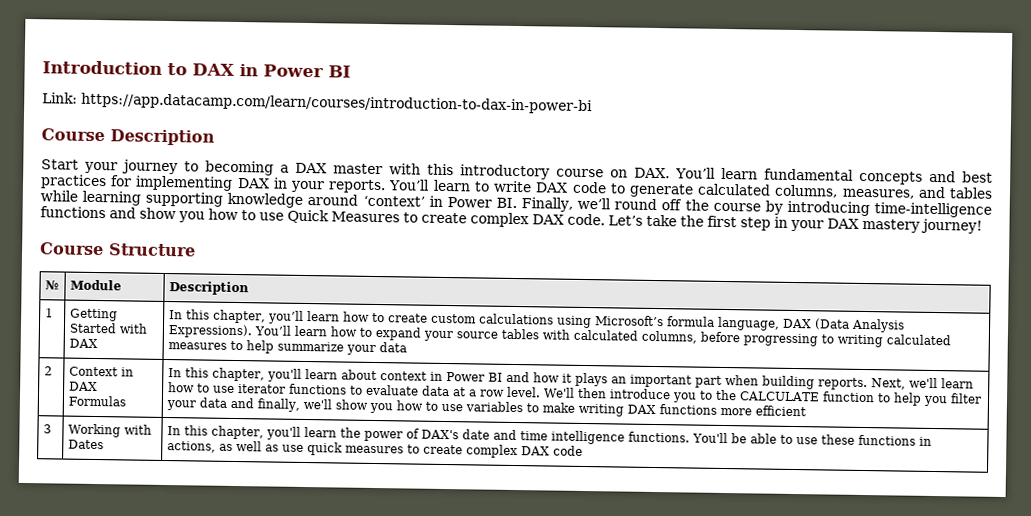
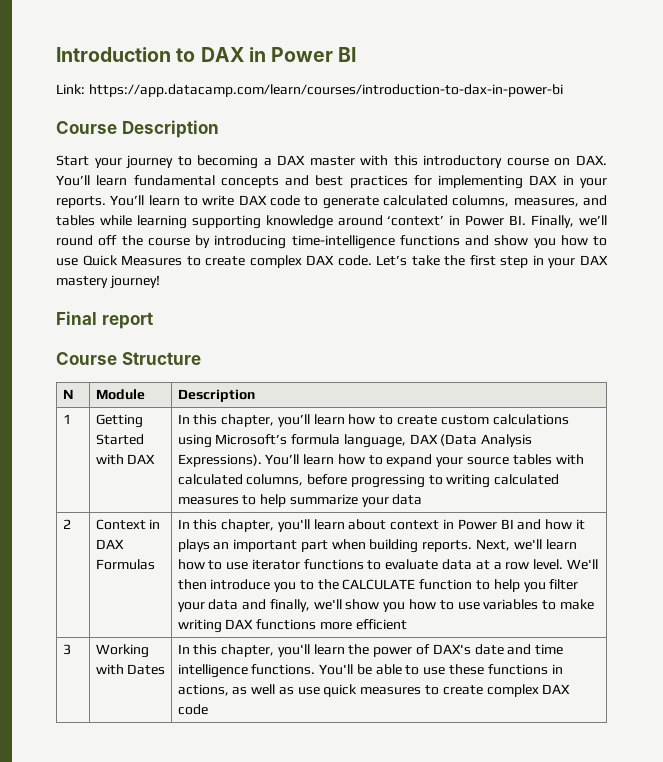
(983, 226) none -> [56,311,153,329] // Final report

